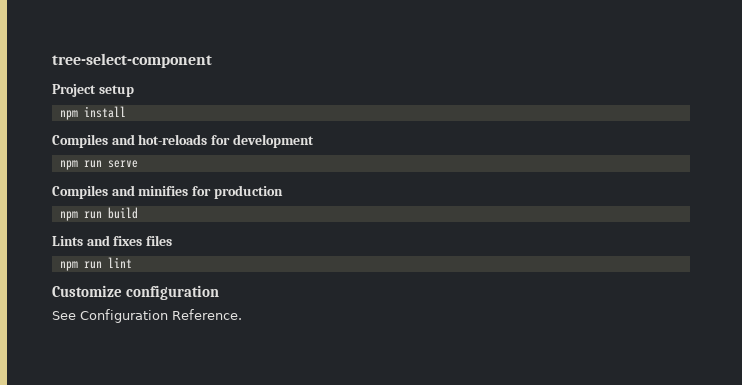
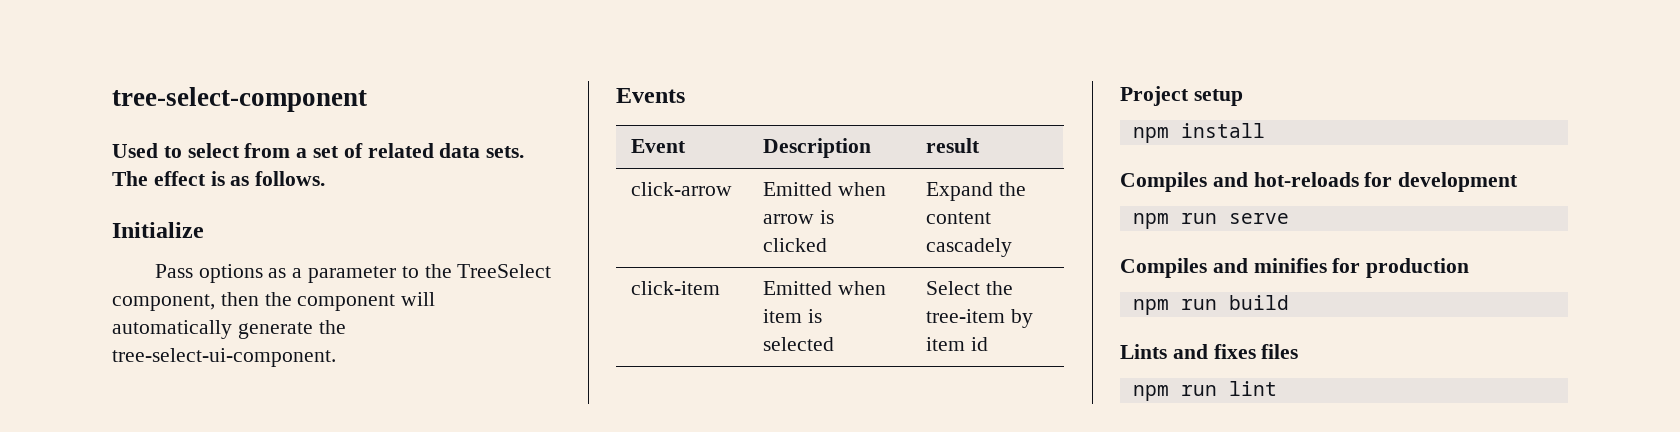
(212, 60) none -> [112,143,525,158] [112,171,326,186] [112,222,204,238] [154,264,552,283] [112,292,436,311] [112,320,346,339] [112,348,336,367] [616,88,685,103] [631,139,687,153] [763,138,872,158] [926,138,981,153] [631,182,733,196] [763,182,887,196] [763,210,835,224] [763,238,828,252] [926,182,1027,201] [926,212,992,224] [926,238,1013,257] [631,281,721,295] [763,281,887,295] [763,309,823,323] [763,337,835,351] [926,281,1014,295] [926,309,1034,328] [926,337,989,351] // Used to select from a set of related data sets. The effect is as follows. // Initialize // Pass options as a parameter to the TreeSelect component, then the component will automatically generate the tree-select-ui-component. // Events // Event | Description | result // click-arrow | Emitted when arrow is clicked | Expand the content cascadely // click-item | Emitted when item is selected | Select the tree-item by item id
[52,285,219,300] [52,309,242,323] // Customize configuration // See Configuration Reference. -> (1277, 388) none

